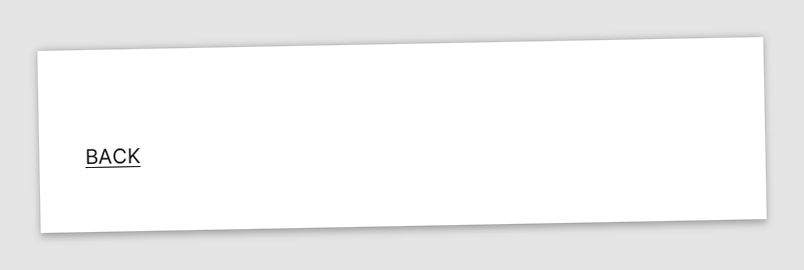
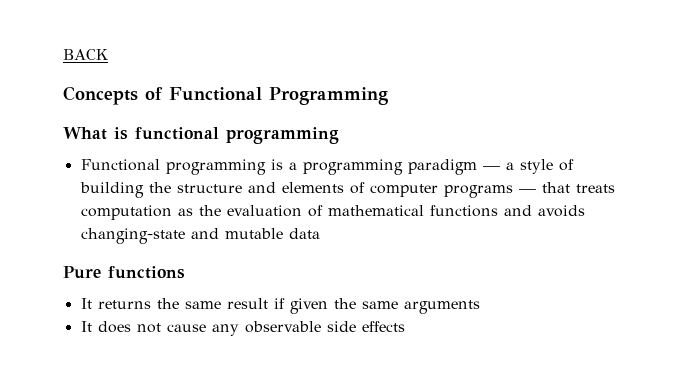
(141, 156) none -> [63,86,388,105] [63,127,339,144] [80,159,574,175] [79,182,615,198] [80,205,585,220] [80,228,320,244] [63,266,185,279] [80,298,480,314] [80,321,405,336] // Concepts of Functional Programming // What is functional programming // Functional programming is a programming paradigm — a style of building the structure and elements of computer programs — that treats computation as the evaluation of mathematical functions and avoids changing-state and mutable data // Pure functions // It returns the same result if given the same arguments // It does not cause any observable side effects

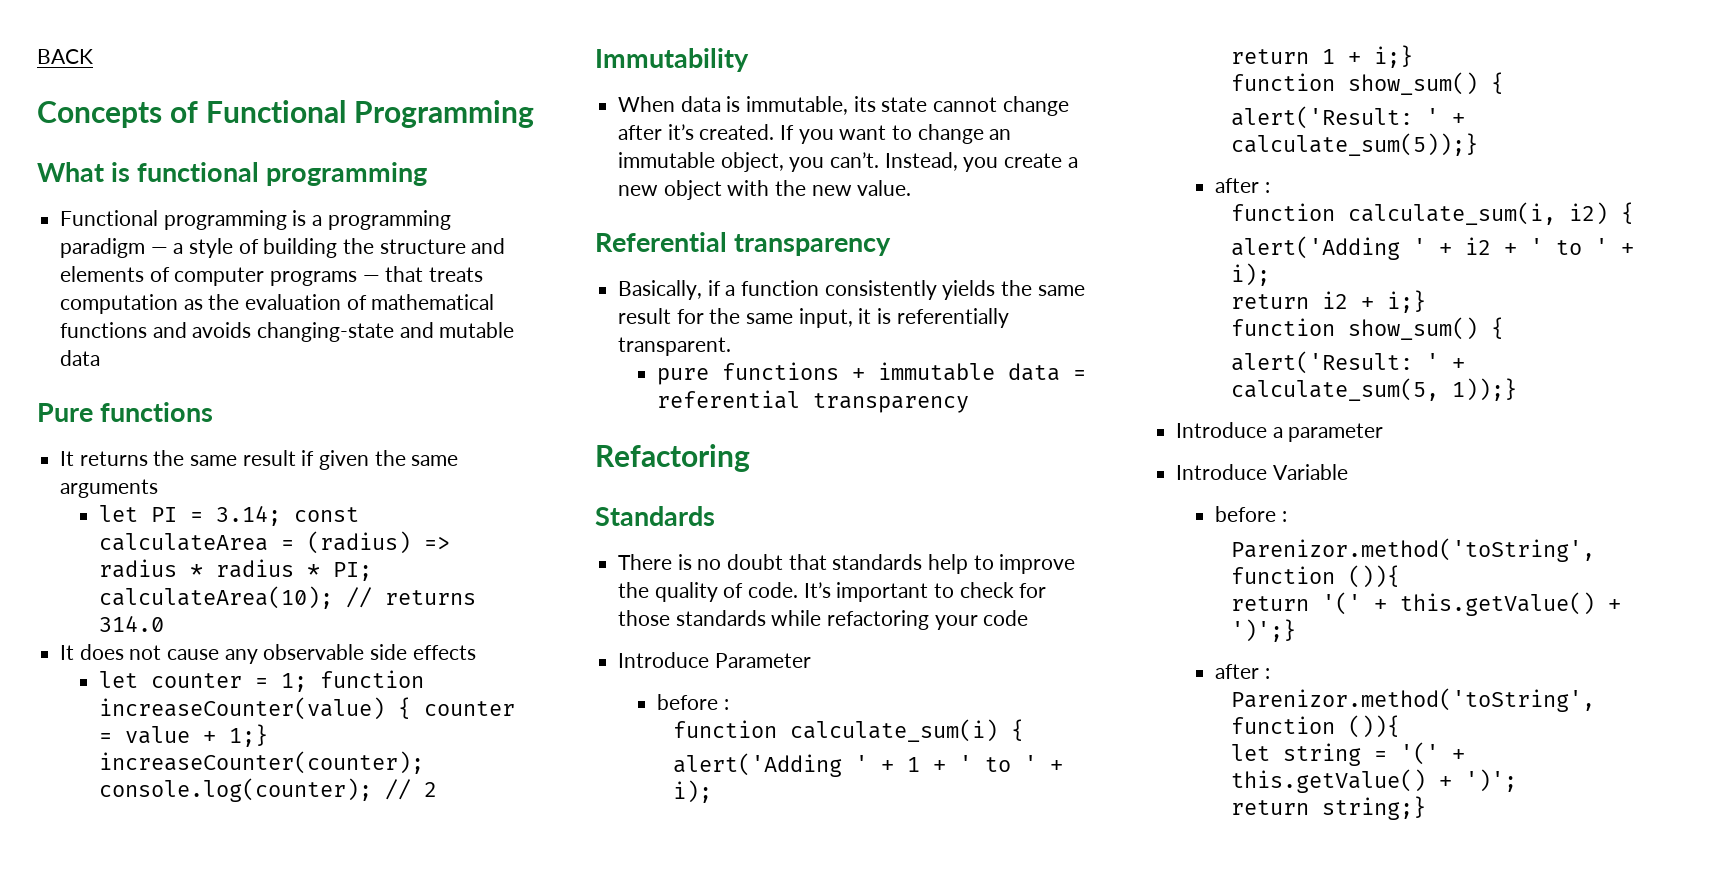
(480, 307) none -> [99,505,360,526] [99,531,451,554] [99,559,373,581] [99,586,477,609] [99,616,165,632] // let PI = 3.14; const calculateArea = (radius) => radius * radius * PI; calculateArea(10); // returns 314.0
(405, 326) none -> [99,670,425,692] [99,697,516,720] [99,724,269,747] [99,751,425,774] [99,778,438,802] [595,48,749,72] [618,96,1069,116] [618,124,1012,144] [618,152,1078,172] [618,180,912,200] [595,232,892,256] [618,280,1085,300] [618,308,1009,328] [618,337,732,356] [657,362,1087,385] [657,390,970,413] [595,444,750,472] [595,506,715,526] [618,554,1076,574] [618,582,1047,602] [618,610,1029,630] [618,652,811,668] [657,694,729,710] [673,719,1025,742] [673,753,1064,777] [673,780,713,803] [1231,45,1414,68] [1231,72,1505,95] [1231,106,1466,129] [1231,133,1479,156] [1215,178,1270,193] [1231,202,1635,225] [1231,236,1635,260] [1231,263,1271,286] [1231,290,1427,313] [1231,317,1505,340] [1231,351,1466,374] [1231,378,1518,401] [1176,422,1384,442] [1176,464,1348,480] [1215,506,1287,522] [1231,538,1596,562] [1231,565,1401,588] [1231,592,1622,616] [1231,619,1297,642] [1215,664,1270,679] [1231,688,1596,712] [1231,715,1401,738] [1231,742,1466,766] [1231,769,1518,793] [1231,796,1427,820] // let counter = 1; function increaseCounter(value) { counter = value + 1;} increaseCounter(counter); console.log(counter); // 2 // Immutability // When data is immutable, its state cannot change after it’s created. If you want to change an immutable object, you can’t. Instead, you create a new object with the new value. // Referential transparency // Basically, if a function consistently yields the same result for the same input, it is referentially transparent. // pure functions + immutable data = referential transparency // Refactoring // Standards // There is no doubt that standards help to improve the quality of code. It’s important to check for those standards while refactoring your code // Introduce Parameter // before : // function calculate_sum(i) { // alert('Adding ' + 1 + ' to ' + i); // return 1 + i;} // function show_sum() { // alert('Result: ' + calculate_sum(5));} // after : // function calculate_sum(i, i2) { // alert('Adding ' + i2 + ' to ' + i); // return i2 + i;} // function show_sum() { // alert('Result: ' + calculate_sum(5, 1));} // Introduce a parameter // Introduce Variable // before : // Parenizor.method('toString', function ()){ // return '(' + this.getValue() + ')';} // after : // Parenizor.method('toString', function ()){ // let string = '(' + this.getValue() + ')'; // return string;}

